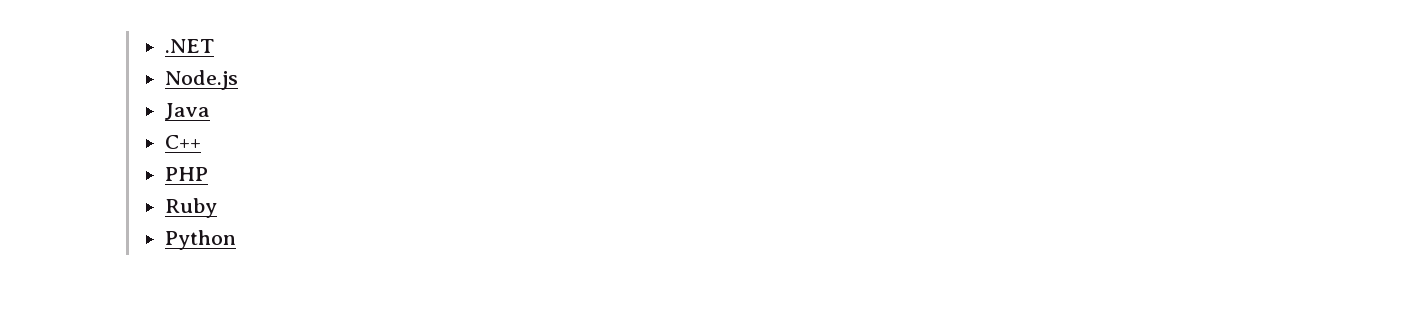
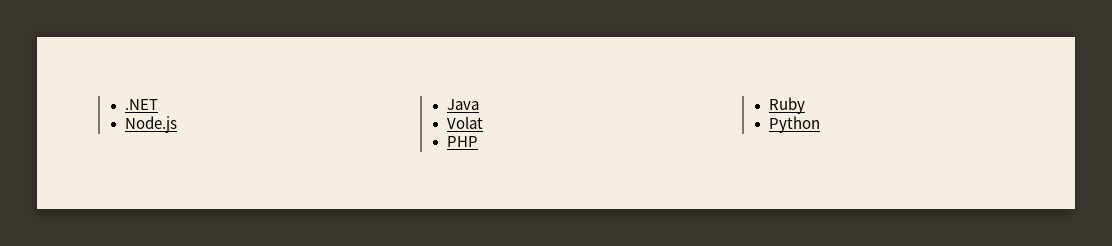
[164,135,201,149] C++ -> [446,116,483,129] Volat

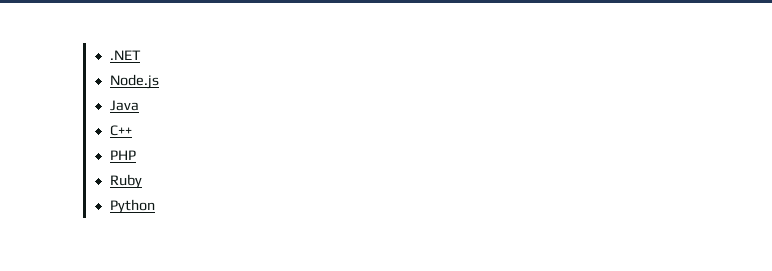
[446,116,483,129] Volat -> [109,125,132,136] C++

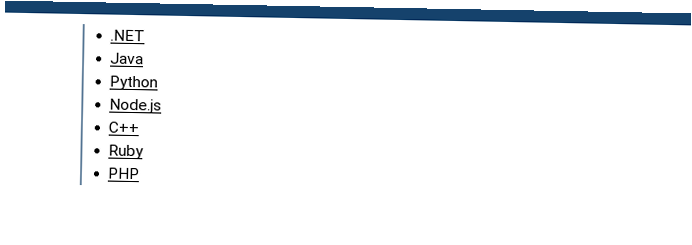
(141, 55) none -> [110,52,145,65] [109,75,159,91] // Java // Python
[109,100,139,111] // Java -> (163, 106) none
[109,150,136,160] // PHP -> (140, 127) none
[109,199,155,214] Python -> [107,167,141,180] PHP

